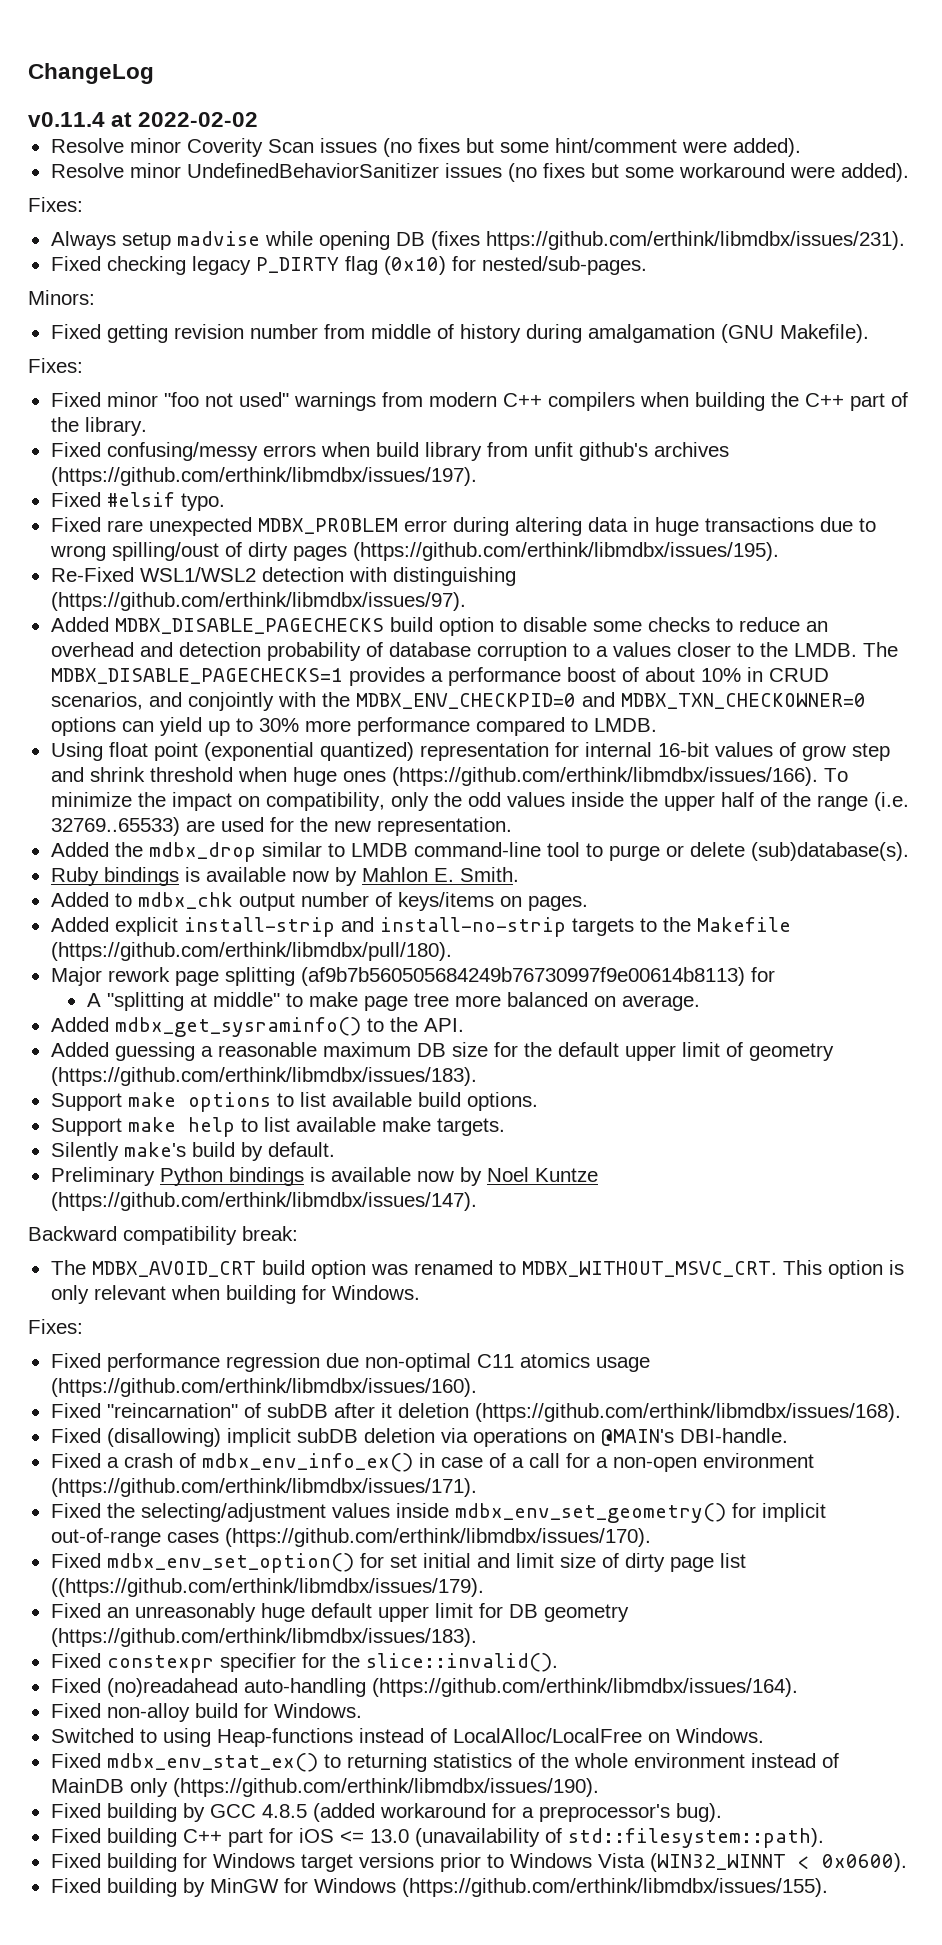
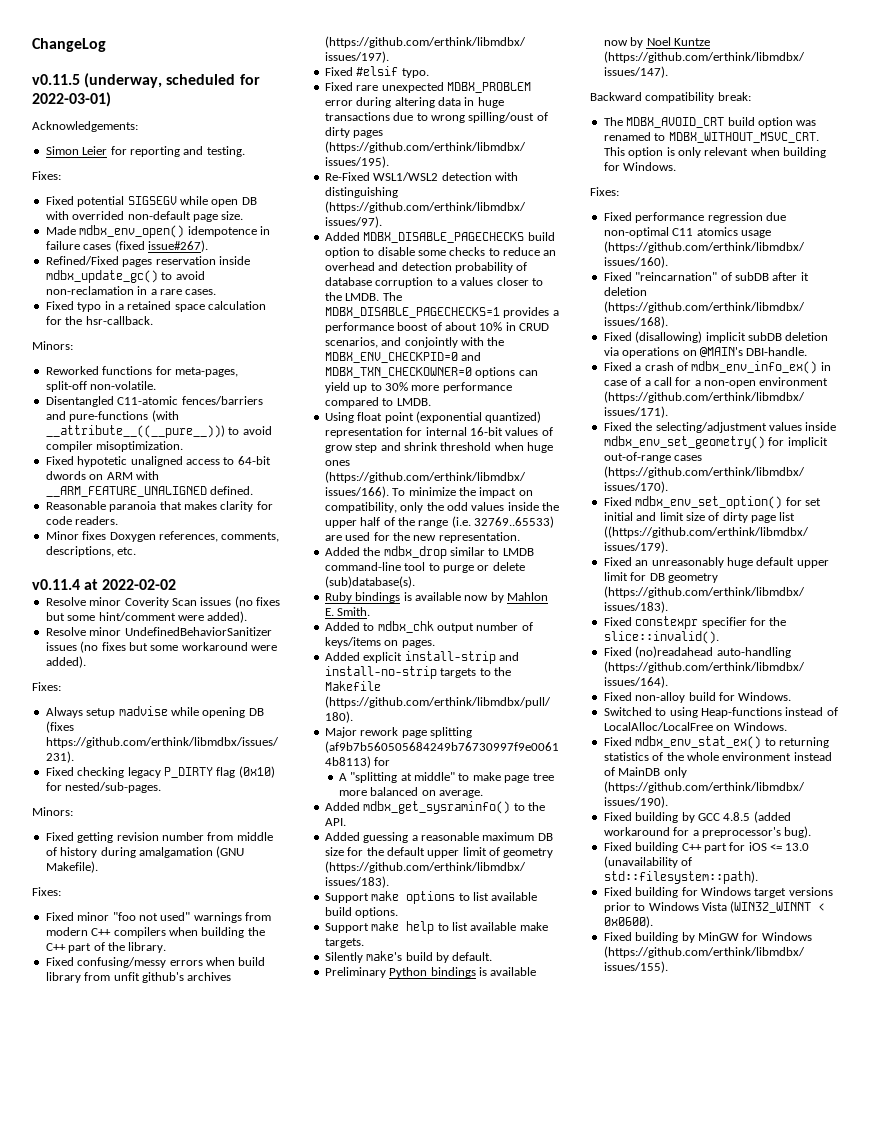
(154, 73) none -> [32,73,260,88] [32,92,111,107] [32,121,138,132] [45,146,245,157] [32,171,61,180] [45,196,257,207] [45,211,244,222] [45,225,270,238] [45,240,208,252] [45,256,250,267] [45,270,205,283] [45,286,217,295] [45,301,266,312] [45,316,153,325] [32,341,73,350] [45,366,238,377] [45,381,157,392] [45,396,263,407] [45,410,179,422] [45,425,272,438] [45,441,184,452] [45,456,271,467] [45,471,159,480] [45,486,254,497] [45,501,273,512] [45,516,119,525] [45,531,280,542] [45,546,137,557] // v0.11.5 (underway, scheduled for 2022-03-01) // Acknowledgements: // Simon Leier for reporting and testing. // Fixes: // Fixed potential SIGSEGV while open DB with overrided non-default page size. // Made mdbx_env_open() idempotence in failure cases (fixed issue#267). // Refined/Fixed pages reservation inside mdbx_update_gc() to avoid non-reclamation in a rare cases. // Fixed typo in a retained space calculation for the hsr-callback. // Minors: // Reworked functions for meta-pages, split-off non-volatile. // Disentangled C11-atomic fences/barriers and pure-functions (with __attribute__((__pure__))) to avoid compiler misoptimization. // Fixed hypotetic unaligned access to 64-bit dwords on ARM with __ARM_FEATURE_UNALIGNED defined. // Reasonable paranoia that makes clarity for code readers. // Minor fixes Doxygen references, comments, descriptions, etc.

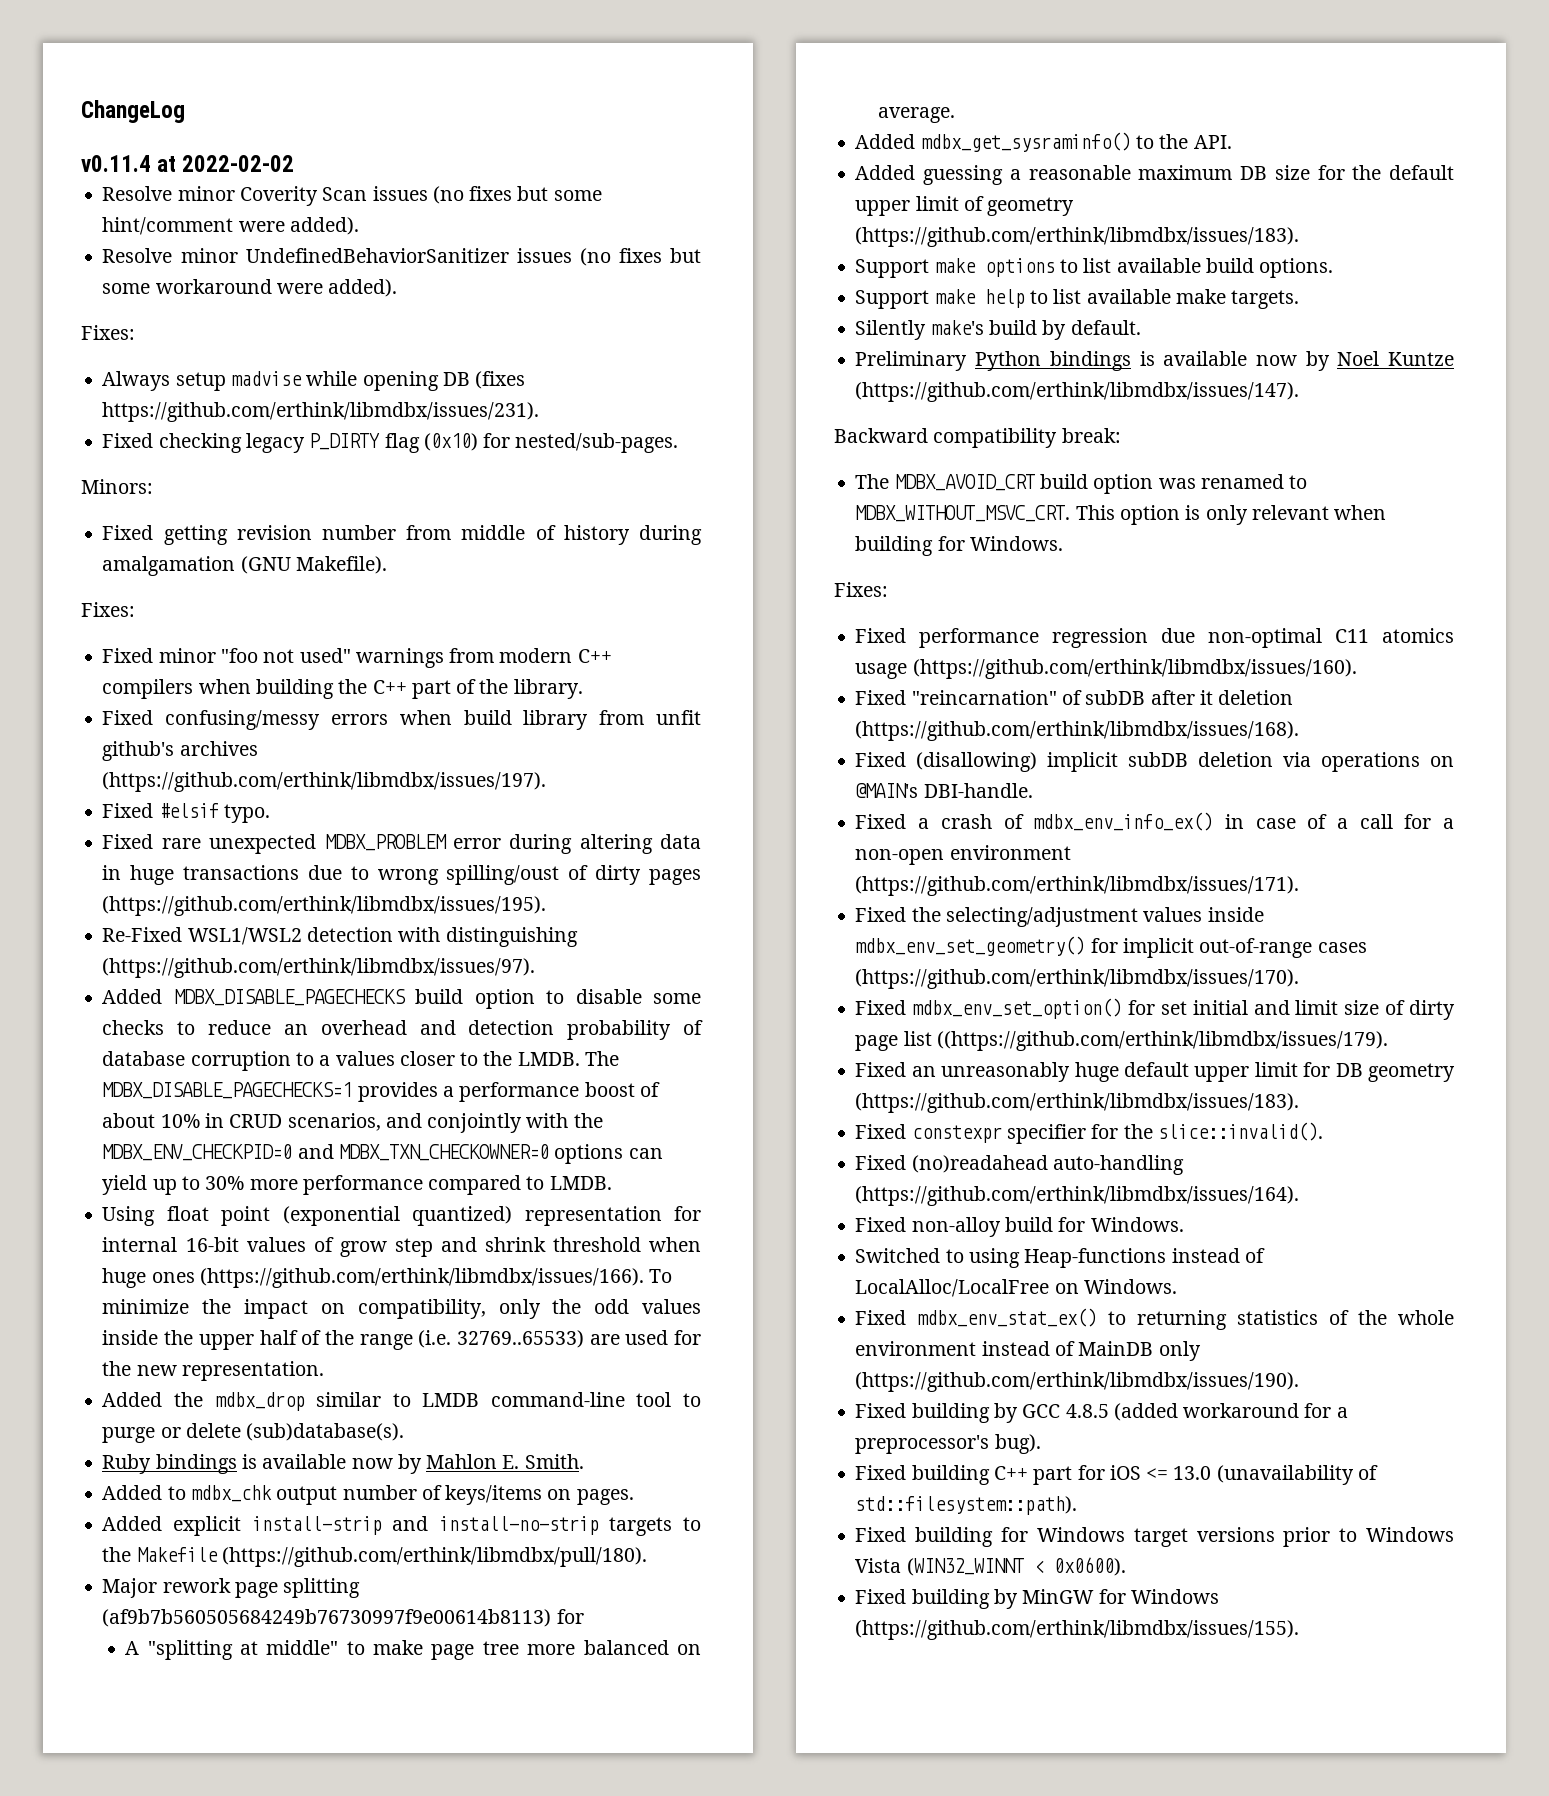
[32,73,260,88] [32,92,111,107] [32,121,138,132] [45,146,245,157] [32,171,61,180] [45,196,257,207] [45,211,244,222] [45,225,270,238] [45,240,208,252] [45,256,250,267] [45,270,205,283] [45,286,217,295] [45,301,266,312] [45,316,153,325] [32,341,73,350] [45,366,238,377] [45,381,157,392] [45,396,263,407] [45,410,179,422] [45,425,272,438] [45,441,184,452] [45,456,271,467] [45,471,159,480] [45,486,254,497] [45,501,273,512] [45,516,119,525] [45,531,280,542] [45,546,137,557] // v0.11.5 (underway, scheduled for 2022-03-01) // Acknowledgements: // Simon Leier for reporting and testing. // Fixes: // Fixed potential SIGSEGV while open DB with overrided non-default page size. // Made mdbx_env_open() idempotence in failure cases (fixed issue#267). // Refined/Fixed pages reservation inside mdbx_update_gc() to avoid non-reclamation in a rare cases. // Fixed typo in a retained space calculation for the hsr-callback. // Minors: // Reworked functions for meta-pages, split-off non-volatile. // Disentangled C11-atomic fences/barriers and pure-functions (with __attribute__((__pure__))) to avoid compiler misoptimization. // Fixed hypotetic unaligned access to 64-bit dwords on ARM with __ARM_FEATURE_UNALIGNED defined. // Reasonable paranoia that makes clarity for code readers. // Minor fixes Doxygen references, comments, descriptions, etc. -> (185, 111) none

